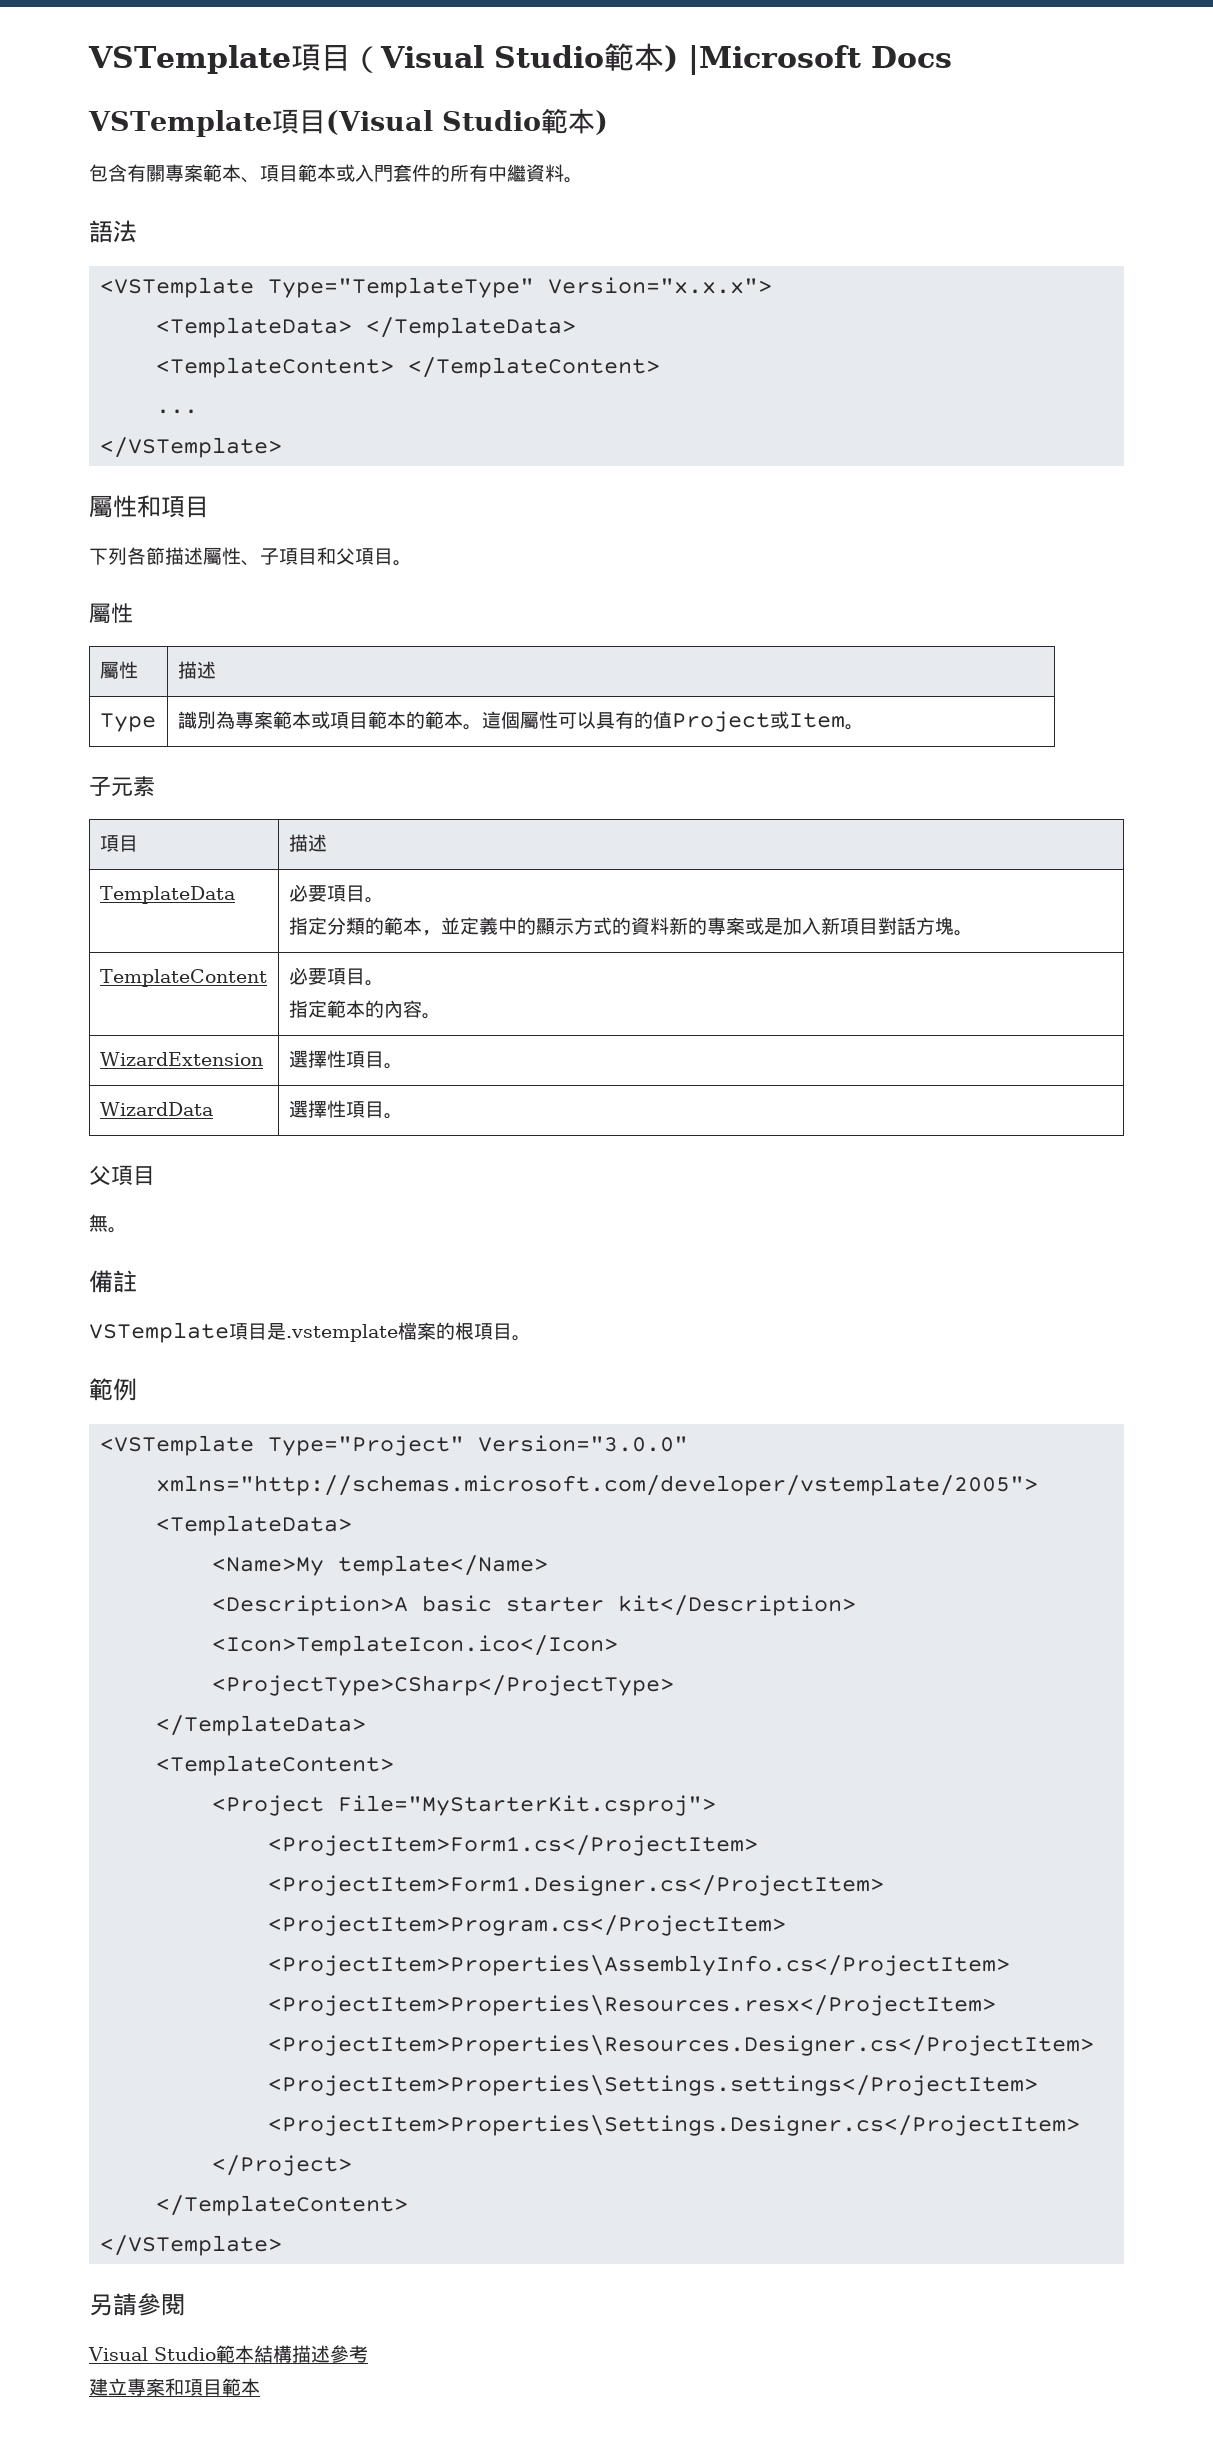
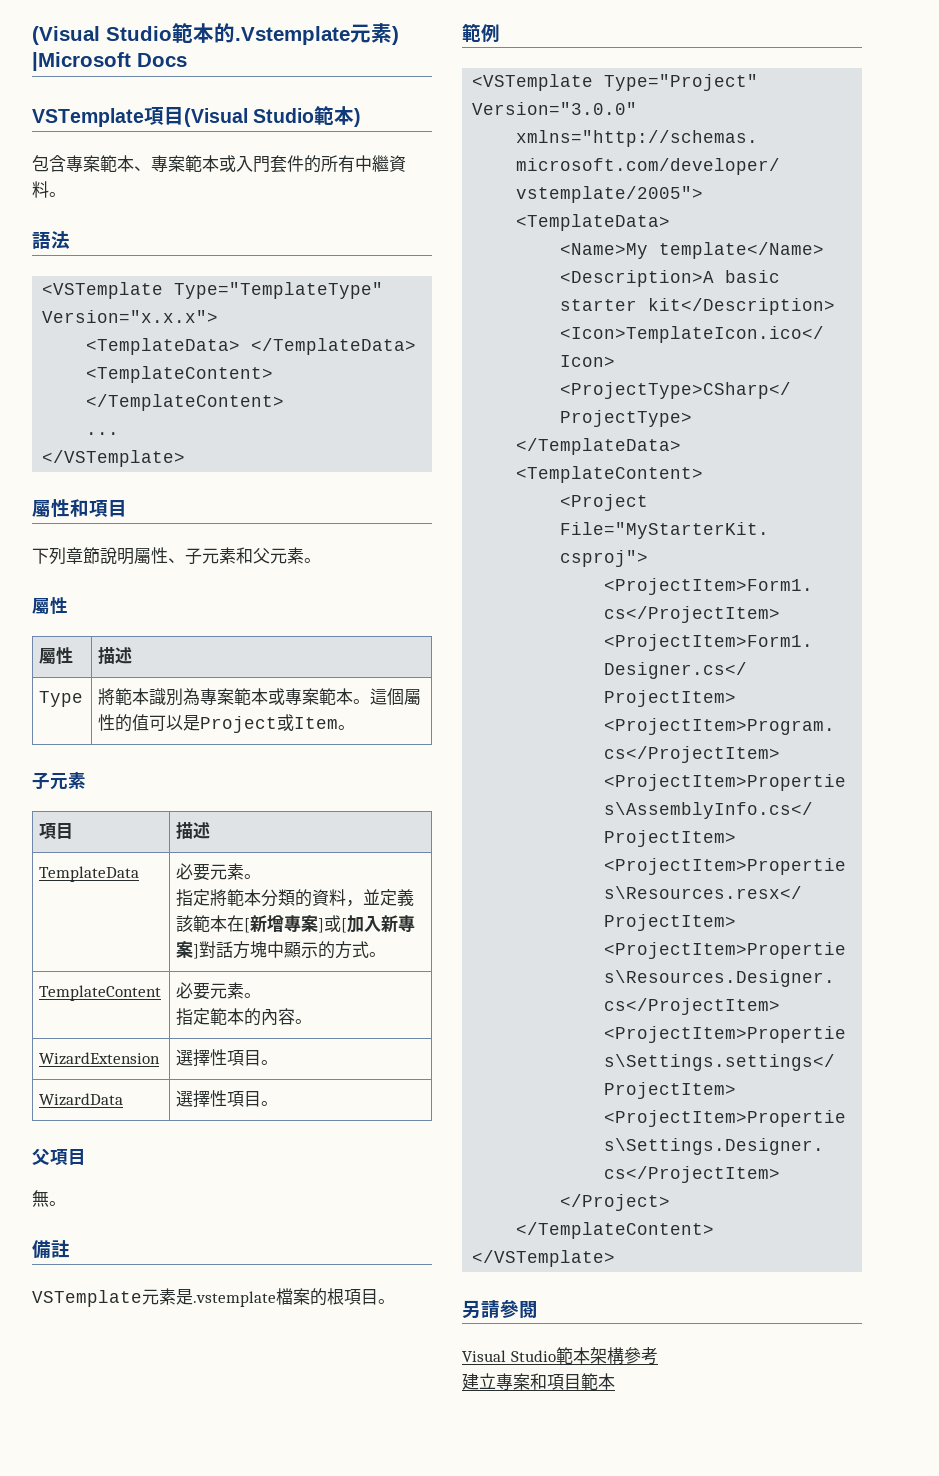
[88,43,664,74] VSTemplate項目（Visual Studio範本 -> [32,23,392,45] (Visual Studio範本的.Vstemplate元素
[127,164,165,182] 有關 -> (66, 163) none
[260,165,298,182] 項目 -> [151,155,185,172] 專案
[127,547,393,566] 各節描述屬性、子項目和父項目 -> [66,547,304,565] 章節說明屬性、子元素和父元素
(156, 722) none -> [98,688,150,705] 將範本
[329,711,425,729] 項目範本的 -> [285,688,320,705] 專案
[557,711,672,729] 可以具有的值 -> [115,714,201,732] 的值可以是
[326,885,384,903] [288,917,954,936] 項目。 // 指定分類的範本，並定義中的顯示方式的資料新的專案或是加入新項目對話方塊 -> [210,863,262,880] [176,889,415,907] [176,915,416,933] [176,941,370,959] 元素。 // 指定將範本分類的資料，並定義該範本在[新增專案]或[加入新專案]對話方塊中顯示的方式
[326,968,365,985] 項目 -> [210,982,245,999] 元素
[229,1323,267,1340] 項目 -> [142,1288,176,1305] 元素
[254,2345,330,2363] 結構描述 -> [589,1347,624,1364] 架構

